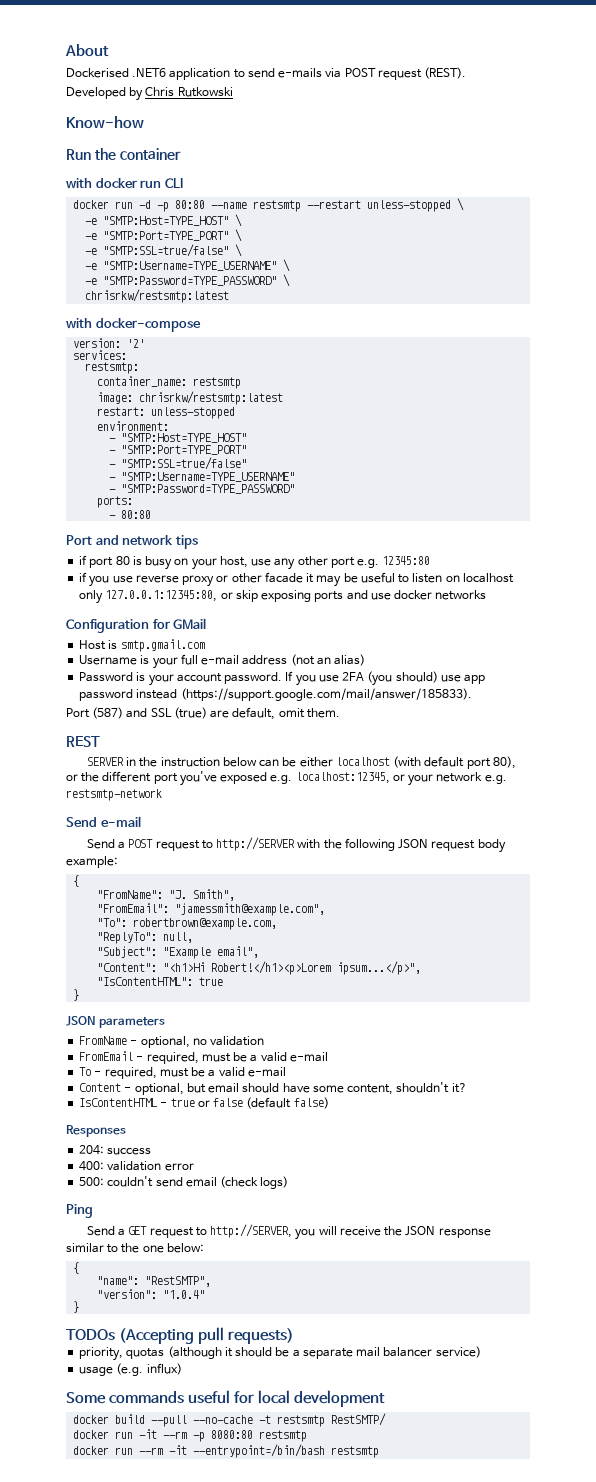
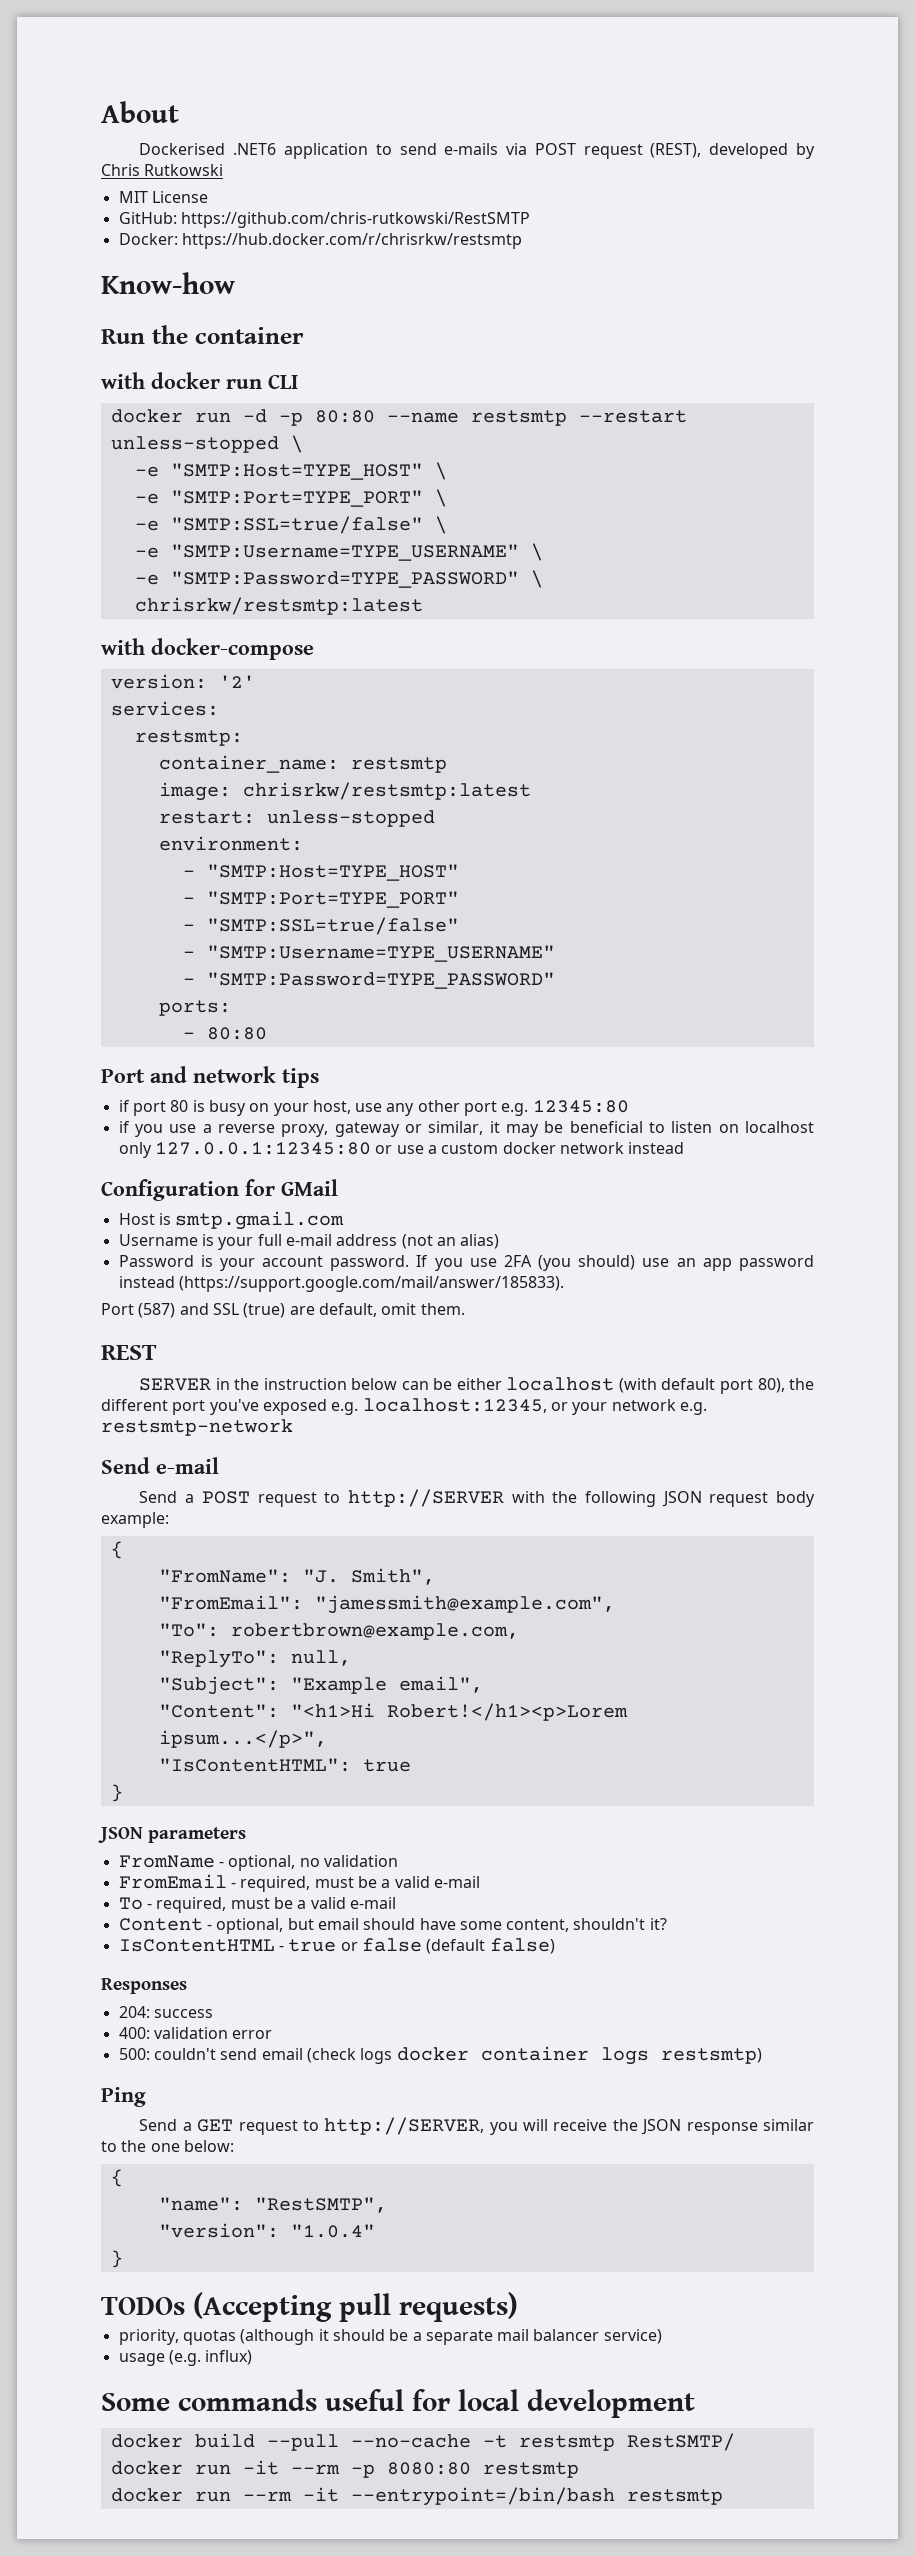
[424,67,467,79] [66,87,126,99] (REST). // Developed -> [650,143,789,159] (REST), developed
(233, 92) none -> [118,191,208,203] [118,212,530,228] [118,233,522,249] // MIT License // GitHub: https://github.com/chris-rutkowski/RestSMTP // Docker: https://hub.docker.com/r/chrisrkw/restsmtp
[135,572,303,587] reverse proxy or other facade -> [202,1121,484,1137] a reverse proxy, gateway or similar,
[360,572,395,583] useful -> [569,1121,643,1133] beneficial
[105,590,487,602] 127.0.0.1:12345:80, or skip exposing ports and use docker networks -> [154,1142,685,1155] 127.0.0.1:12345:80 or use a custom docker network instead
(461, 678) none -> [676,1258,696,1267] an
[66,774,78,781] or -> (785, 1385) none
[260,1176,289,1189] logs) -> [360,2046,762,2065] logs docker container logs restsmtp)

